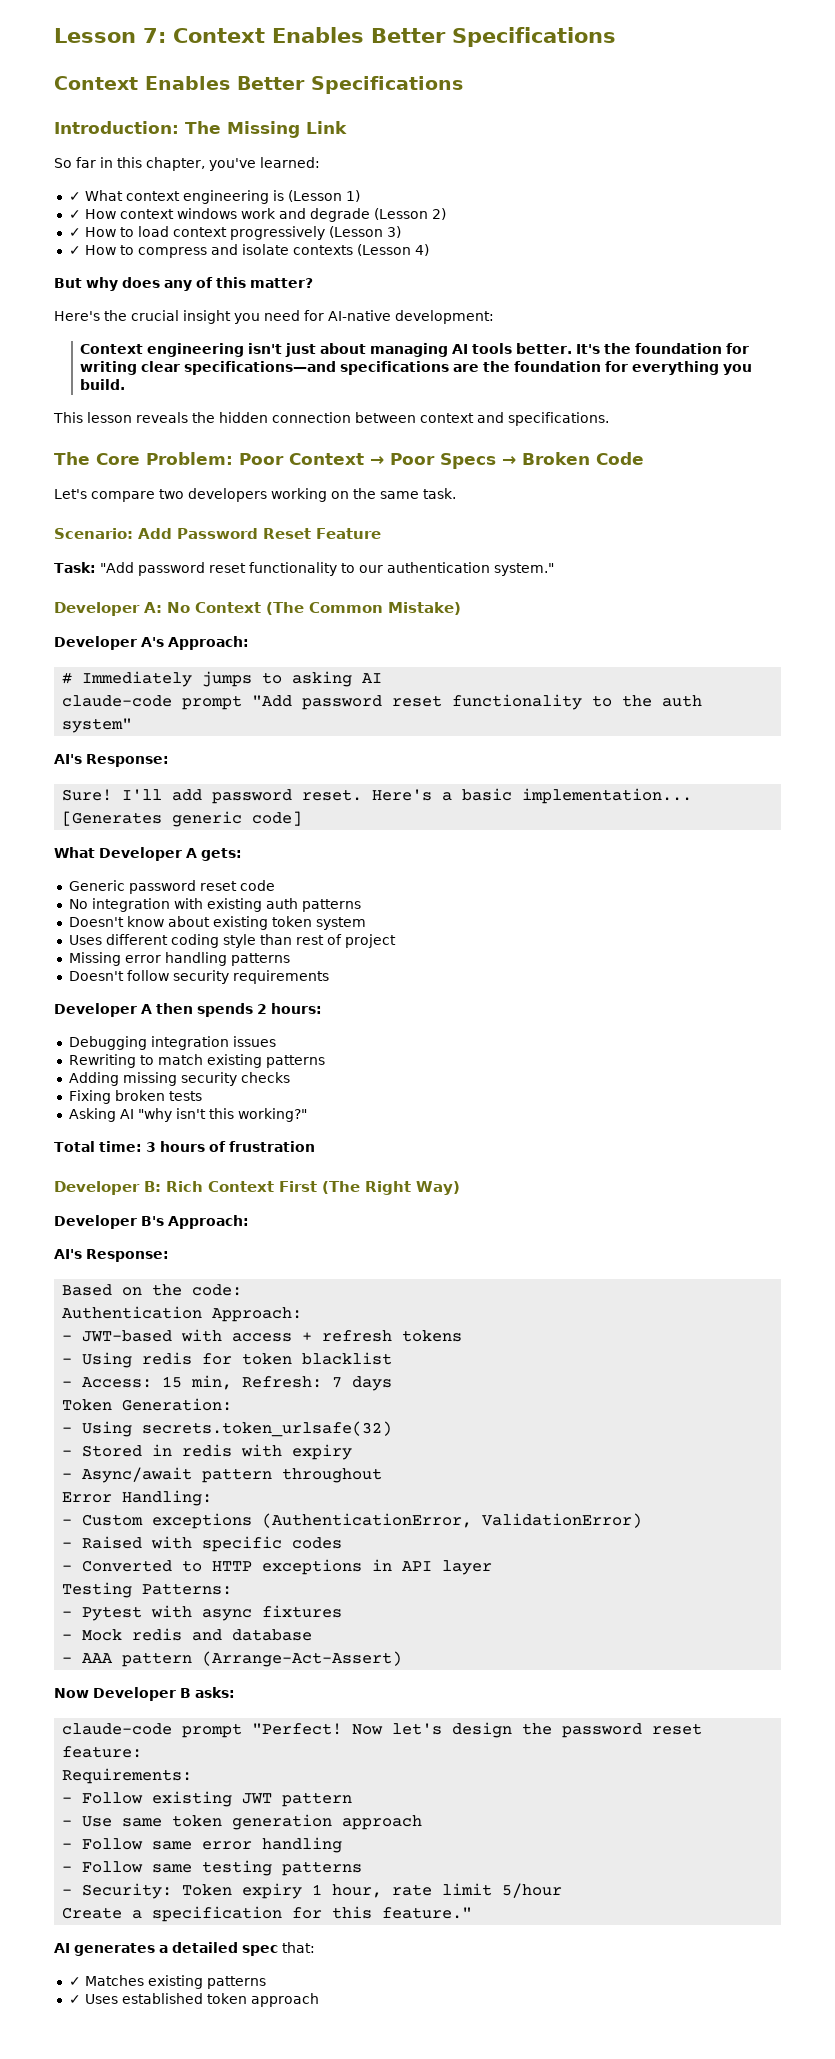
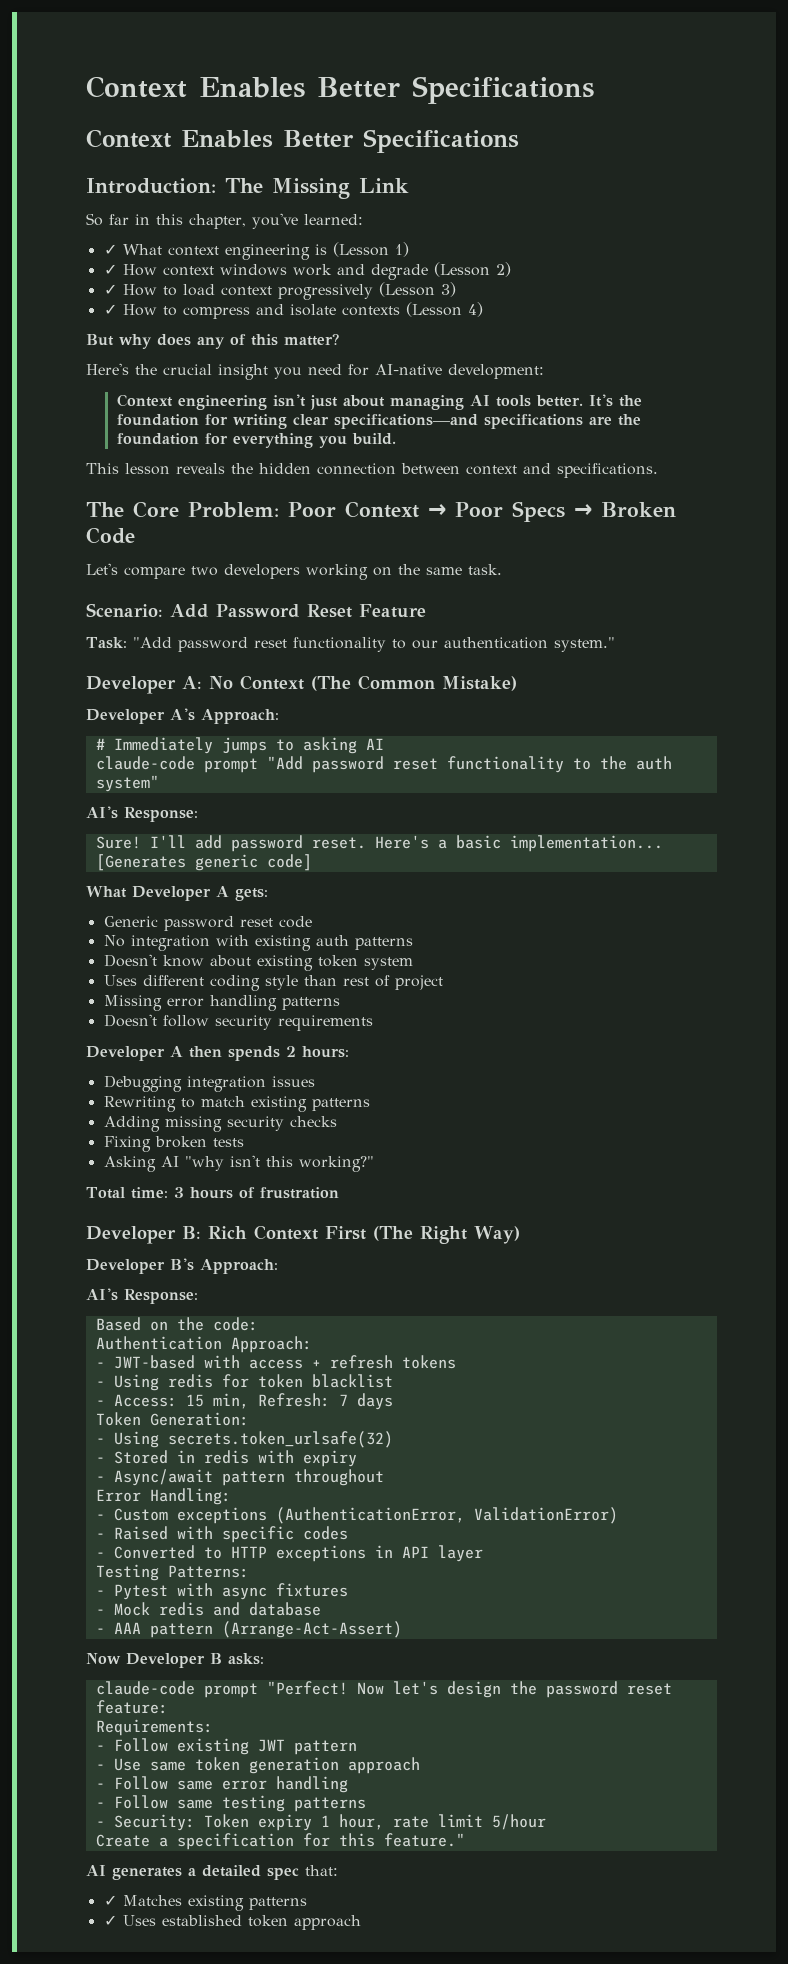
[54,28,166,43] Lesson 7: -> (86, 87) none

